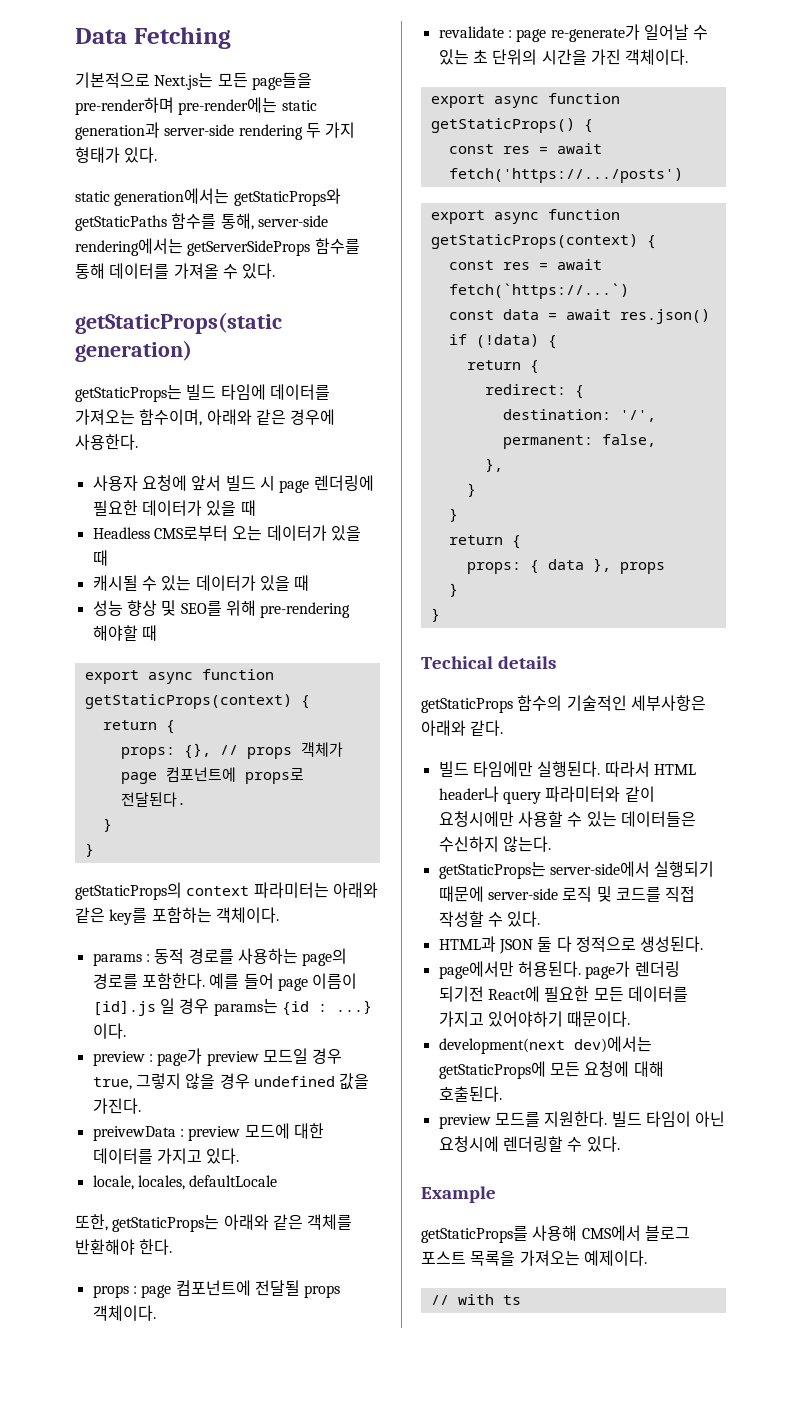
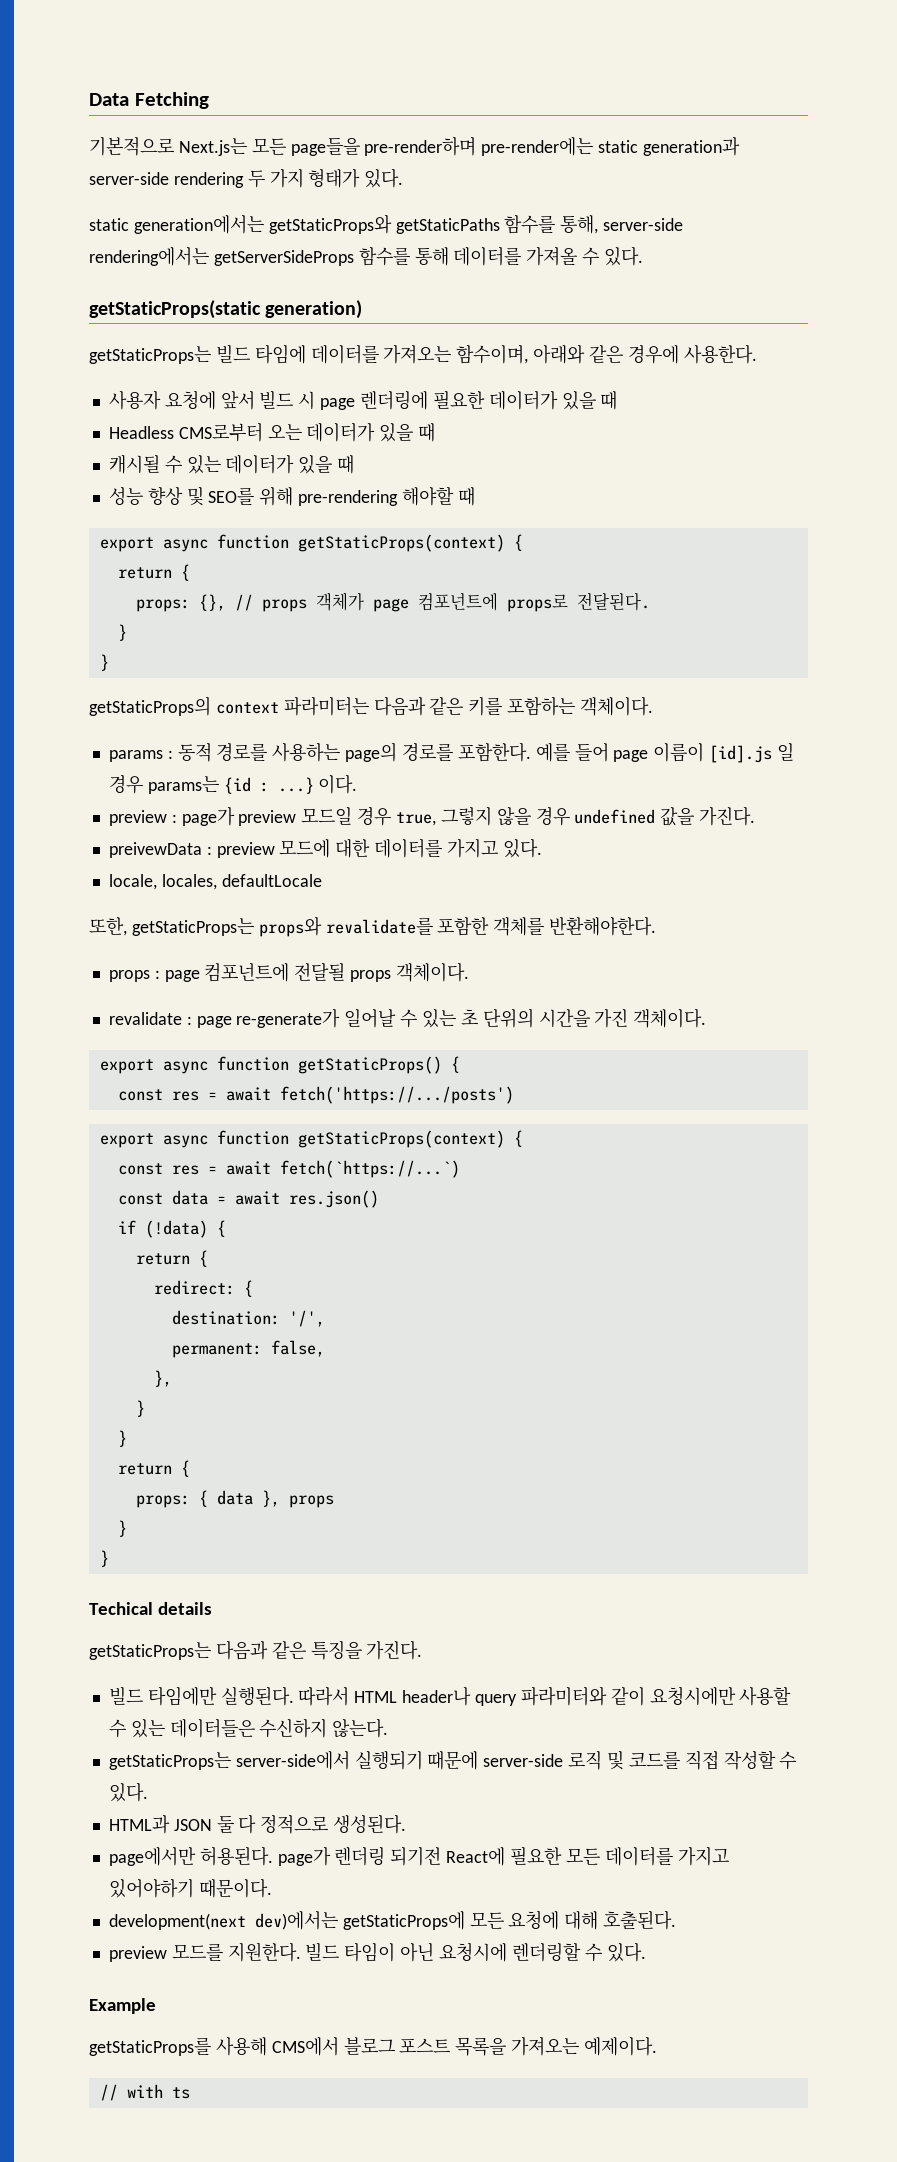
[332,882,378,898] [75,907,148,925] 아래와 같은 key를 -> [373,696,503,716] 다음과 같은 키를
[223,1214,353,1230] [75,1239,173,1255] 아래와 같은 객체를 반환해야 한다. -> [258,916,657,937] props와 revalidate를 포함한 객체를 반환해야한다.
[421,695,706,713] [421,720,504,736] getStaticProps 함수의 기술적인 세부사항은 아래와 같다. -> [89,1640,423,1660] getStaticProps는 다음과 같은 특징을 가진다.

